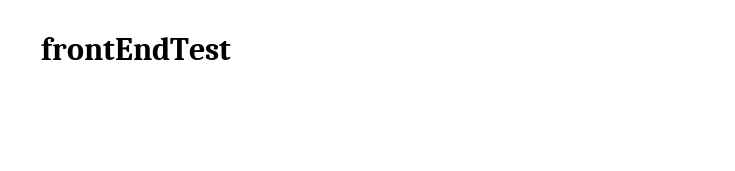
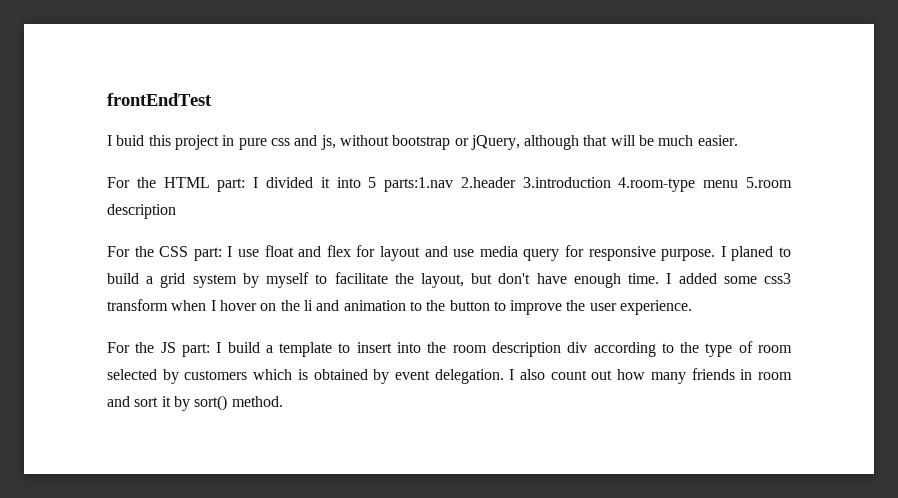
(231, 48) none -> [107,135,738,150] [107,177,792,192] [107,204,176,219] [107,245,792,261] [107,272,791,288] [107,299,693,315] [107,341,792,357] [107,368,793,384] [107,395,283,411] // I buid this project in pure css and js, without bootstrap or jQuery, although that will be much easier. // For the HTML part: I divided it into 5 parts:1.nav 2.header 3.introduction 4.room-type menu 5.room description // For the CSS part: I use float and flex for layout and use media query for responsive purpose. I planed to build a grid system by myself to facilitate the layout, but don't have enough time. I added some css3 transform when I hover on the li and animation to the button to improve the user experience. // For the JS part: I build a template to insert into the room description div according to the type of room selected by customers which is obtained by event delegation. I also count out how many friends in room and sort it by sort() method.

